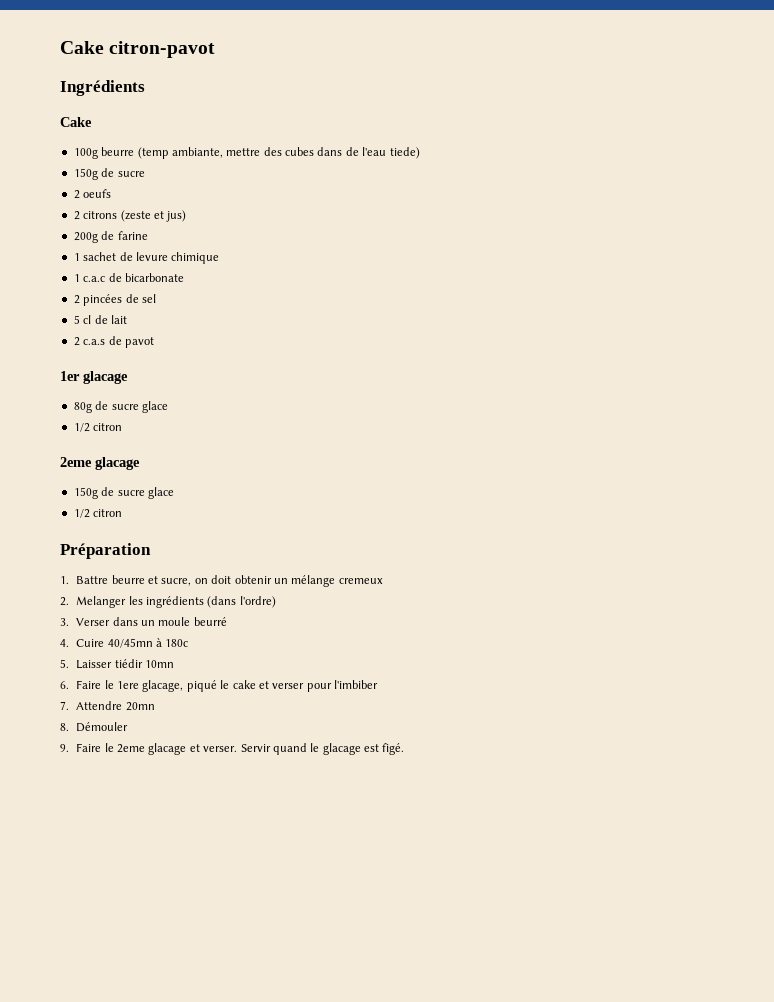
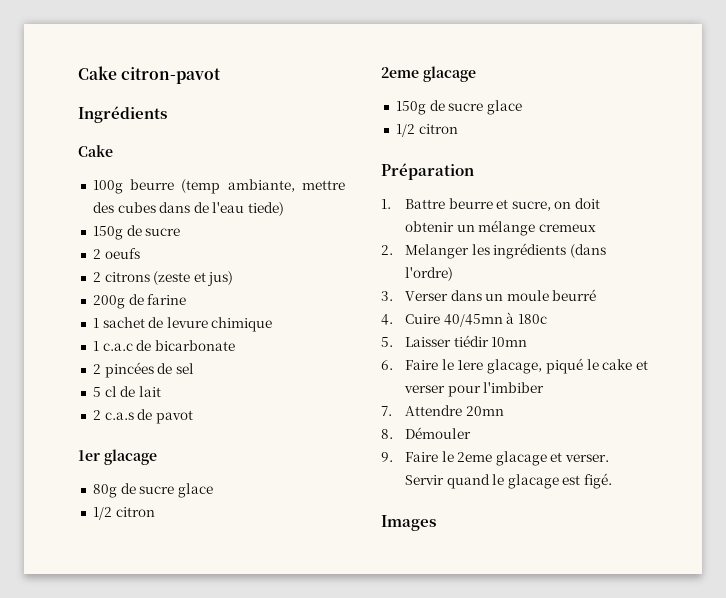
(405, 749) none -> [381,515,436,531] // Images

